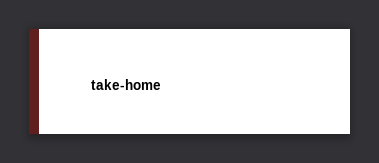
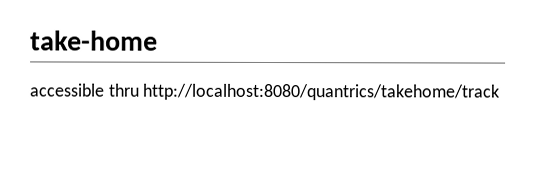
(161, 84) none -> [29,83,501,101] // accessible thru http://localhost:8080/quantrics/takehome/track

